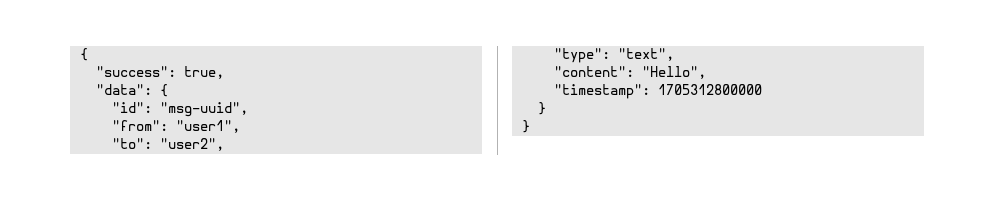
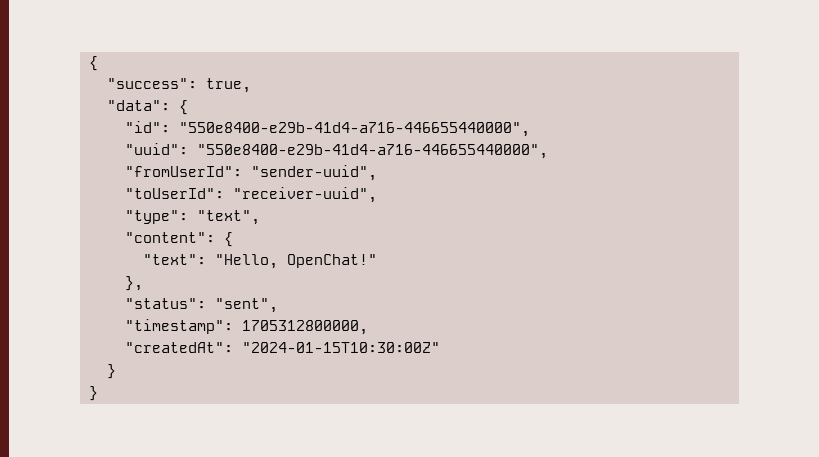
[159,102,248,117] [111,120,240,133] [111,138,224,151] [553,48,674,63] [553,66,706,79] [553,84,762,99] "msg-uuid", // "from": "user1", // "to": "user2", // "type": "text", // "content": "Hello", // "timestamp": 1705312800000 -> [179,122,531,137] [125,143,549,159] [125,165,378,181] [125,187,378,203] [125,210,261,225] [125,232,234,247] [143,254,378,269] [125,276,144,291] [125,298,279,313] [125,319,369,335] [125,342,441,353] "550e8400-e29b-41d4-a716-446655440000", // "uuid": "550e8400-e29b-41d4-a716-446655440000", // "fromUserId": "sender-uuid", // "toUserId": "receiver-uuid", // "type": "text", // "content": { // "text": "Hello, OpenChat!" // }, // "status": "sent", // "timestamp": 1705312800000, // "createdAt": "2024-01-15T10:30:00Z"

